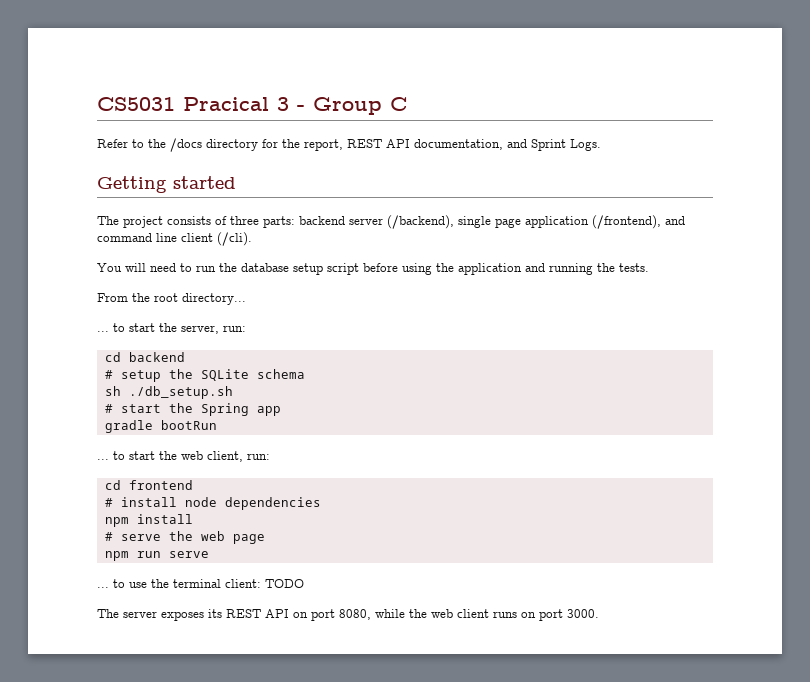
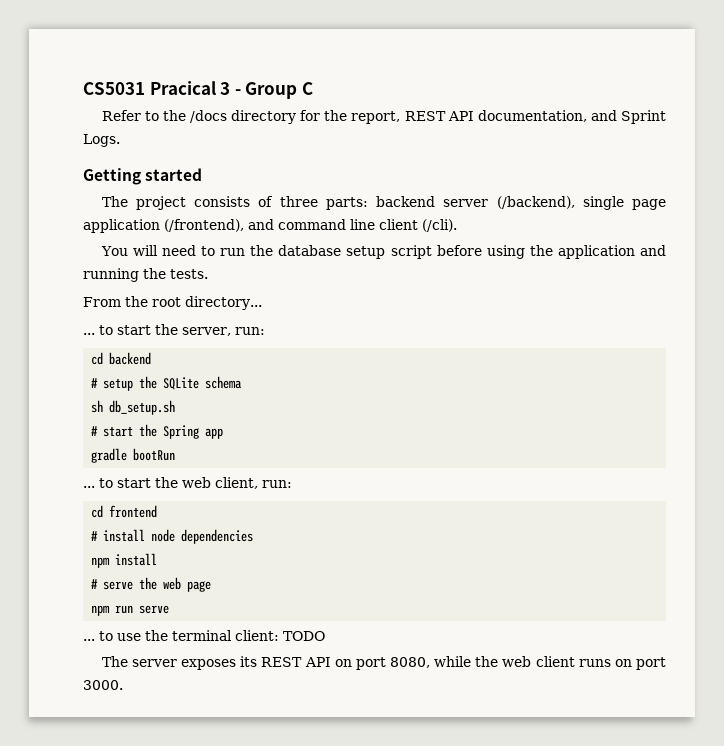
[128,386,233,399] ./db_setup.sh -> [109,400,176,415] db_setup.sh

